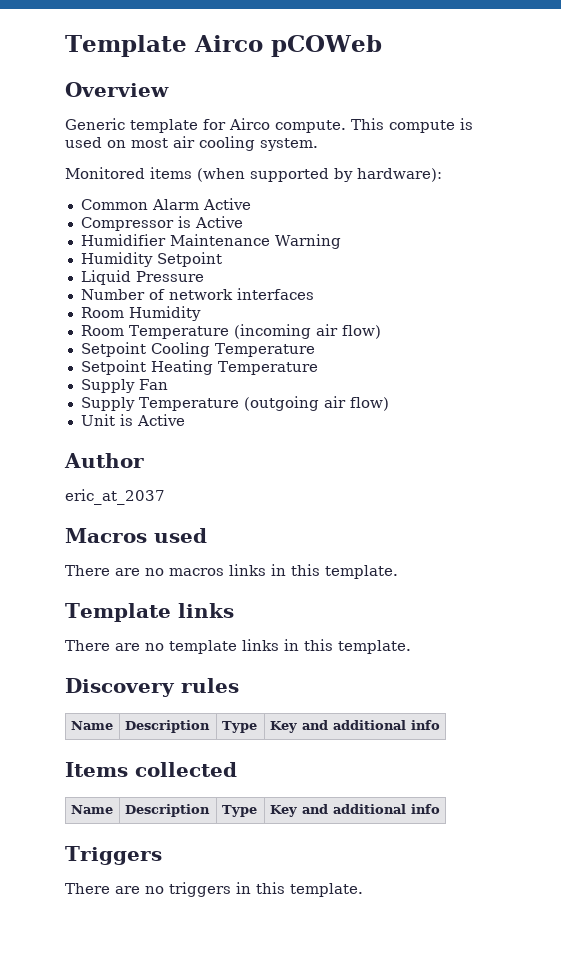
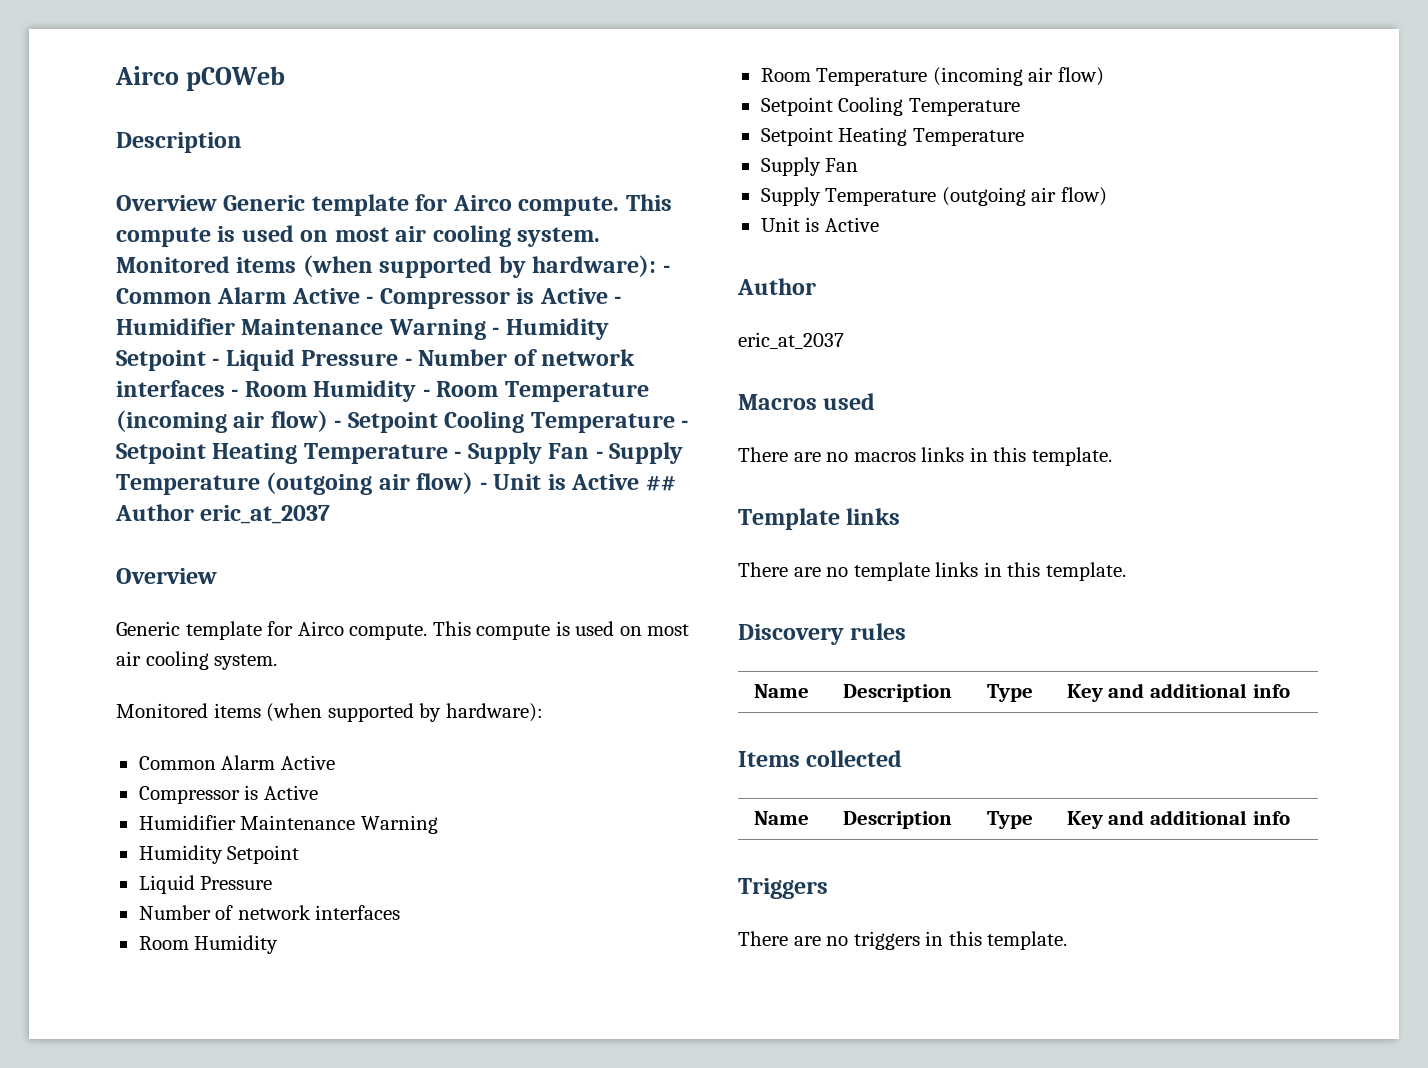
[65,35,187,57] Template -> (115, 75) none
(382, 46) none -> [116,132,242,153] [116,194,672,216] [116,225,601,247] [116,255,670,278] [116,287,622,309] [116,318,609,340] [116,349,636,371] [116,380,649,402] [116,410,689,433] [116,442,684,464] [116,472,676,495] [115,504,331,524] // Description // Overview Generic template for Airco compute. This compute is used on most air cooling system. Monitored items (when supported by hardware): - Common Alarm Active - Compressor is Active - Humidifier Maintenance Warning - Humidity Setpoint - Liquid Pressure - Number of network interfaces - Room Humidity - Room Temperature (incoming air flow) - Setpoint Cooling Temperature - Setpoint Heating Temperature - Supply Fan - Supply Temperature (outgoing air flow) - Unit is Active ## Author eric_at_2037

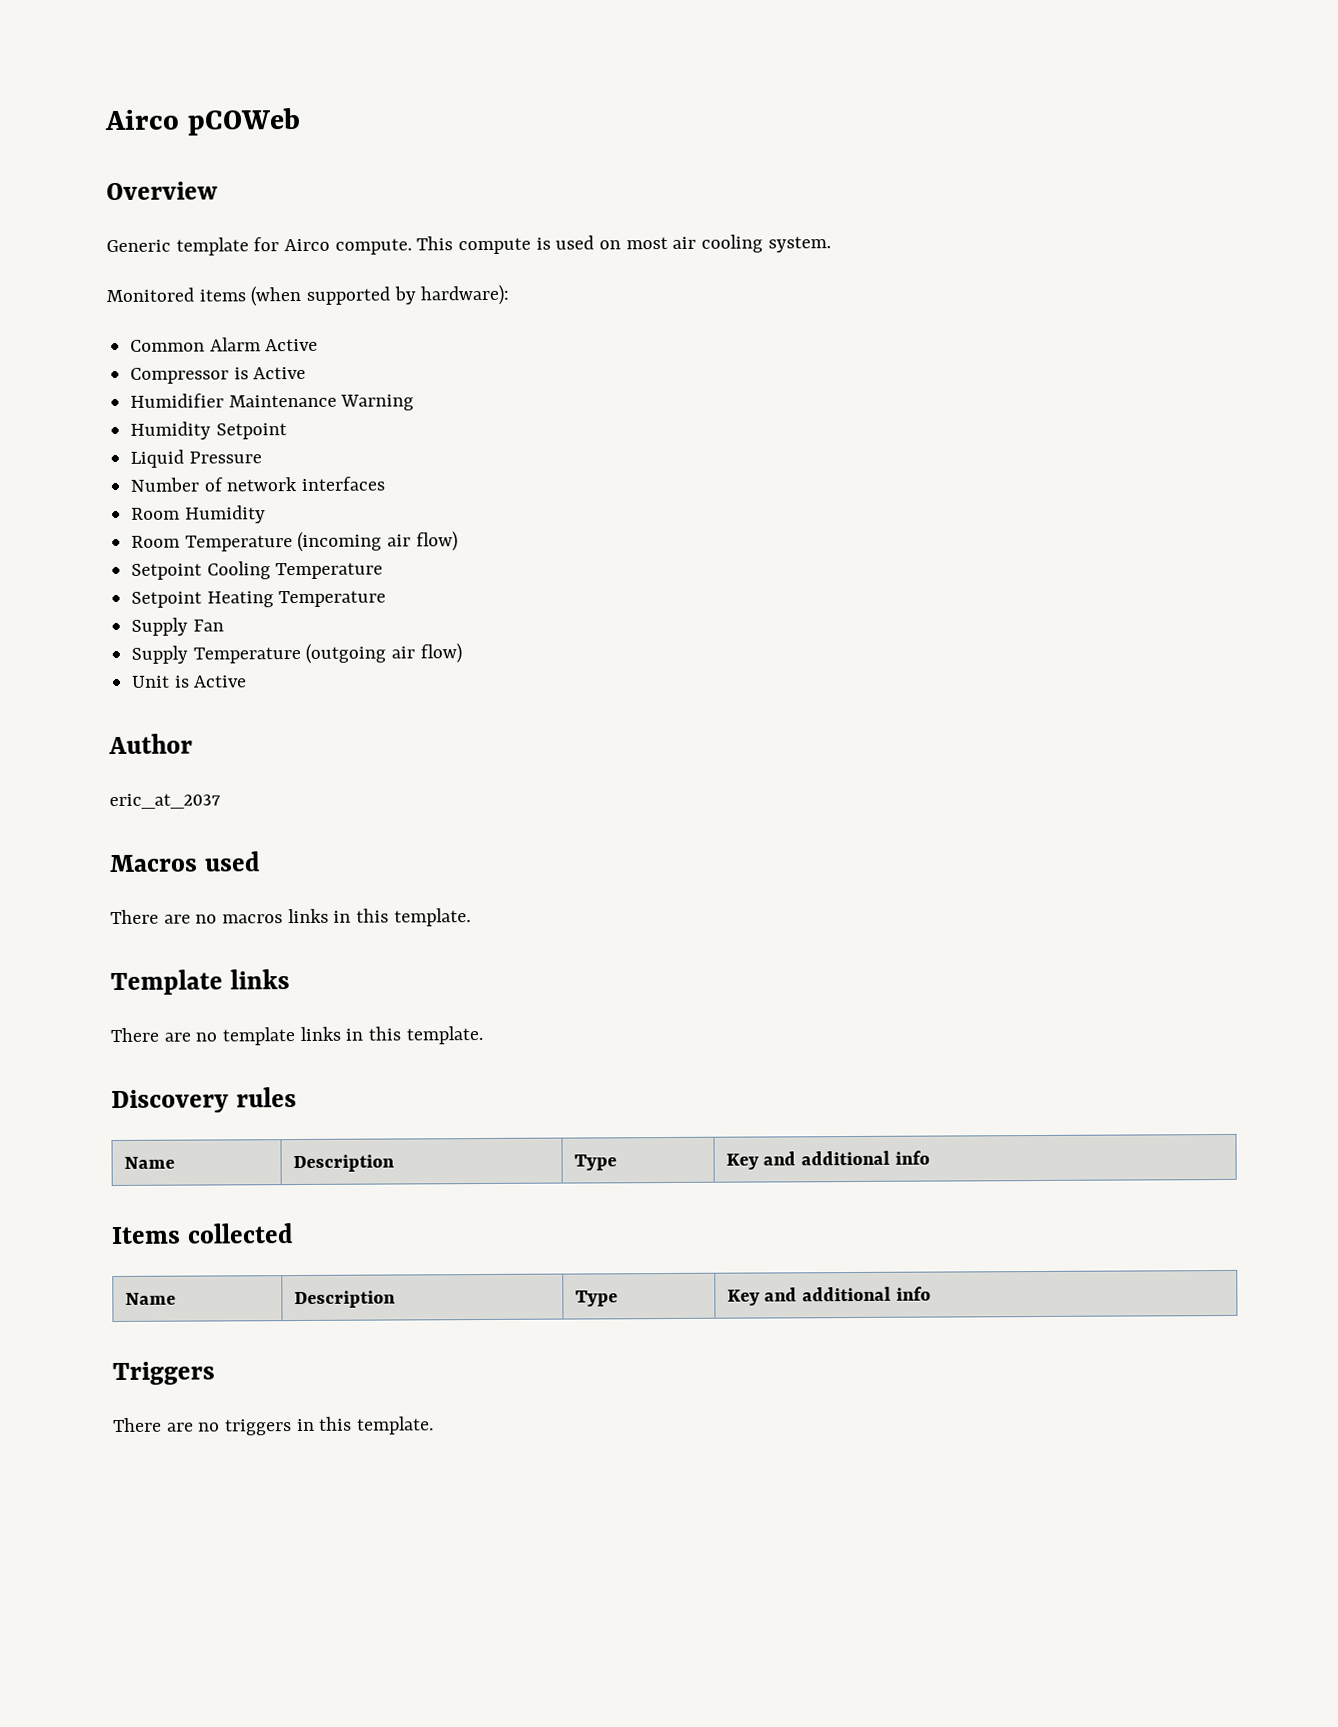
[116,132,242,153] [116,194,672,216] [116,225,601,247] [116,255,670,278] [116,287,622,309] [116,318,609,340] [116,349,636,371] [116,380,649,402] [116,410,689,433] [116,442,684,464] [116,472,676,495] [115,504,331,524] // Description // Overview Generic template for Airco compute. This compute is used on most air cooling system. Monitored items (when supported by hardware): - Common Alarm Active - Compressor is Active - Humidifier Maintenance Warning - Humidity Setpoint - Liquid Pressure - Number of network interfaces - Room Humidity - Room Temperature (incoming air flow) - Setpoint Cooling Temperature - Setpoint Heating Temperature - Supply Fan - Supply Temperature (outgoing air flow) - Unit is Active ## Author eric_at_2037 -> (301, 121) none

